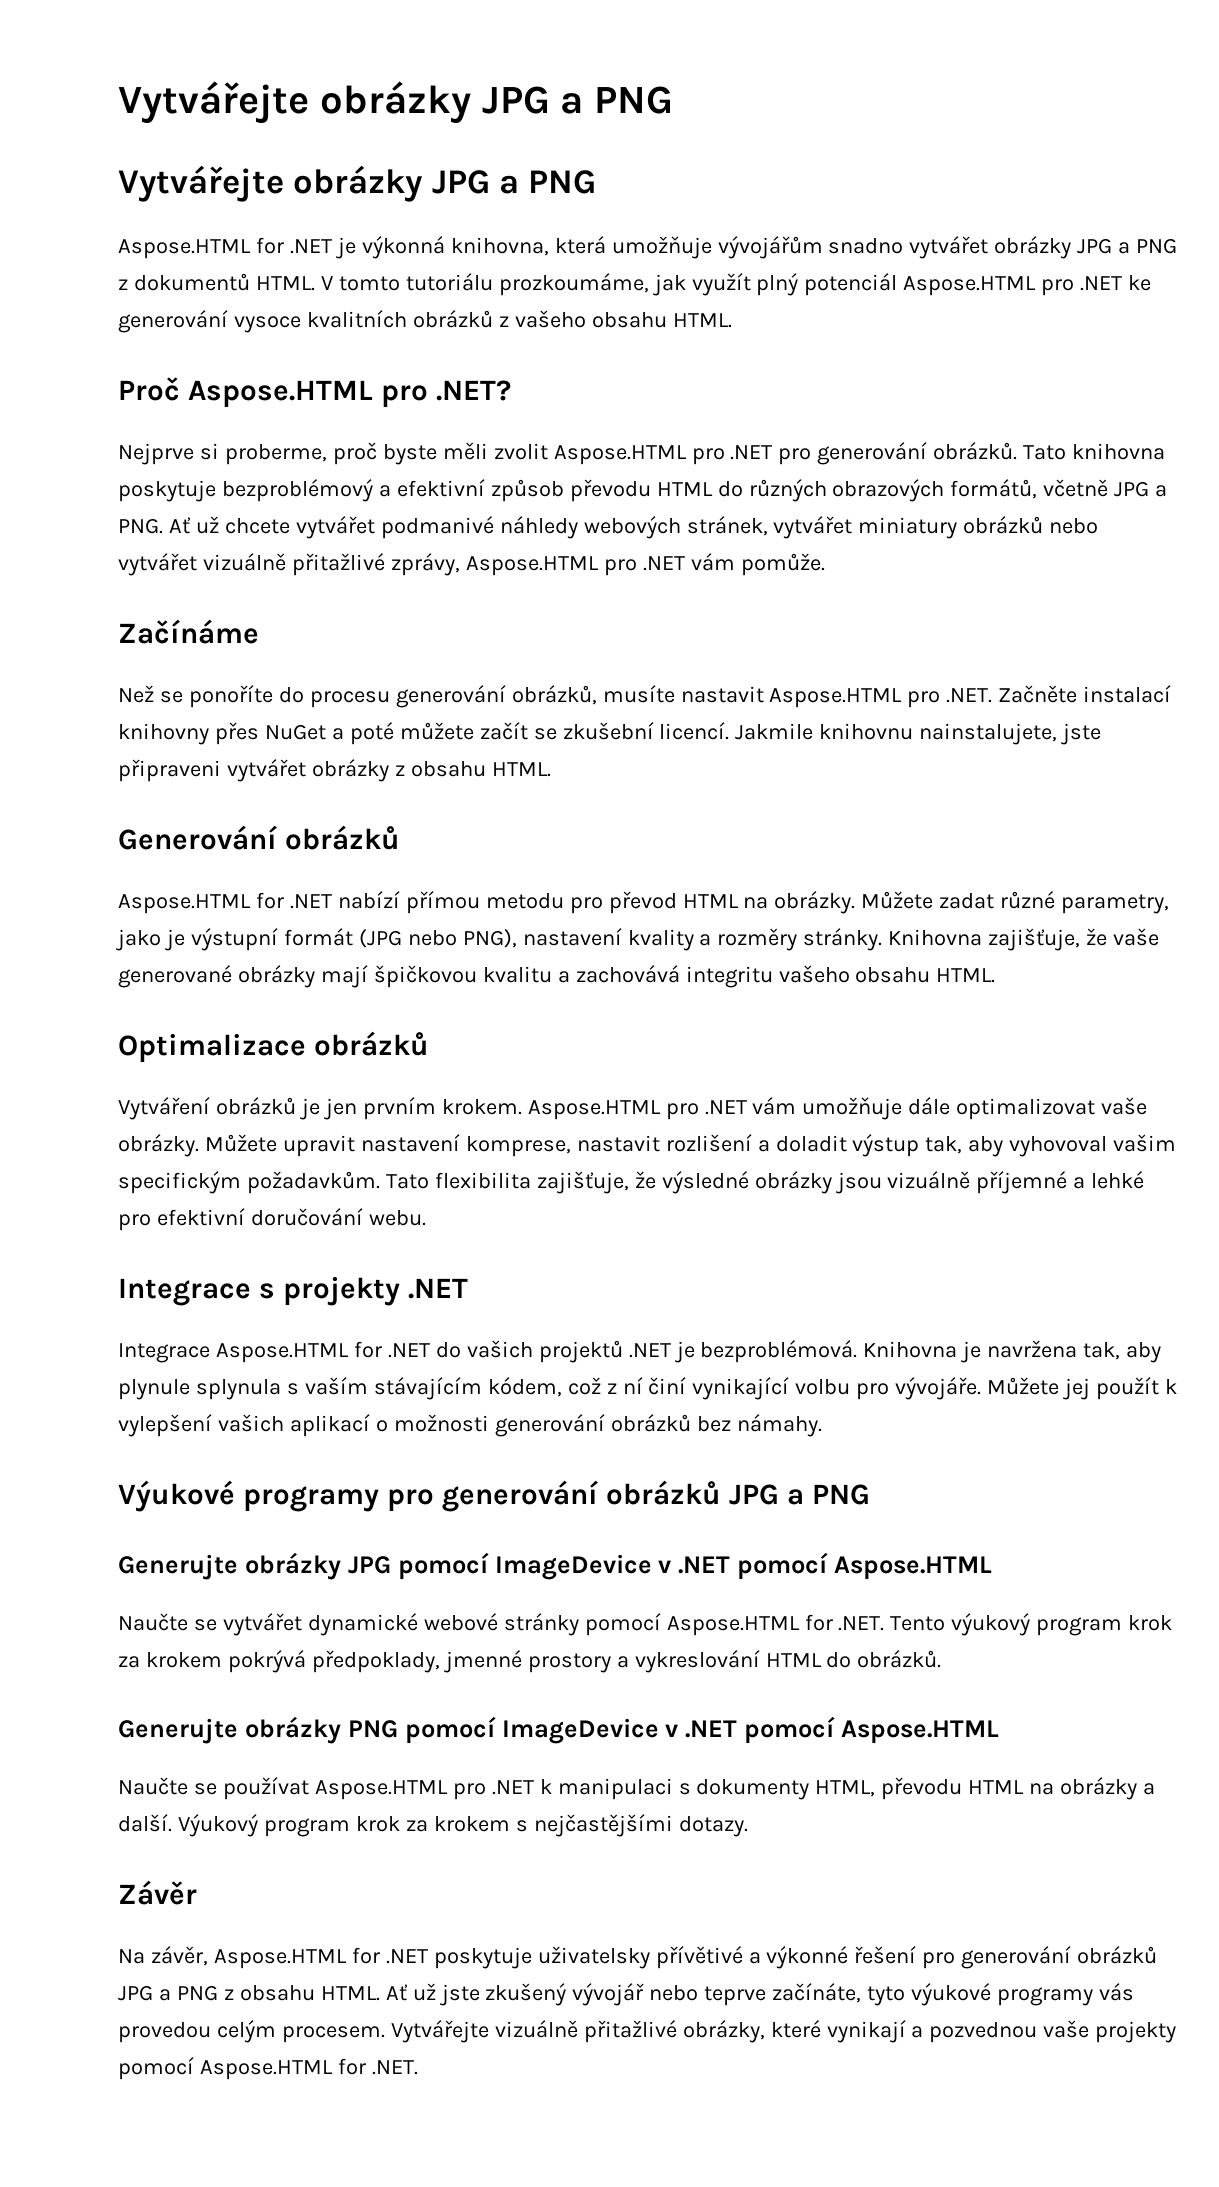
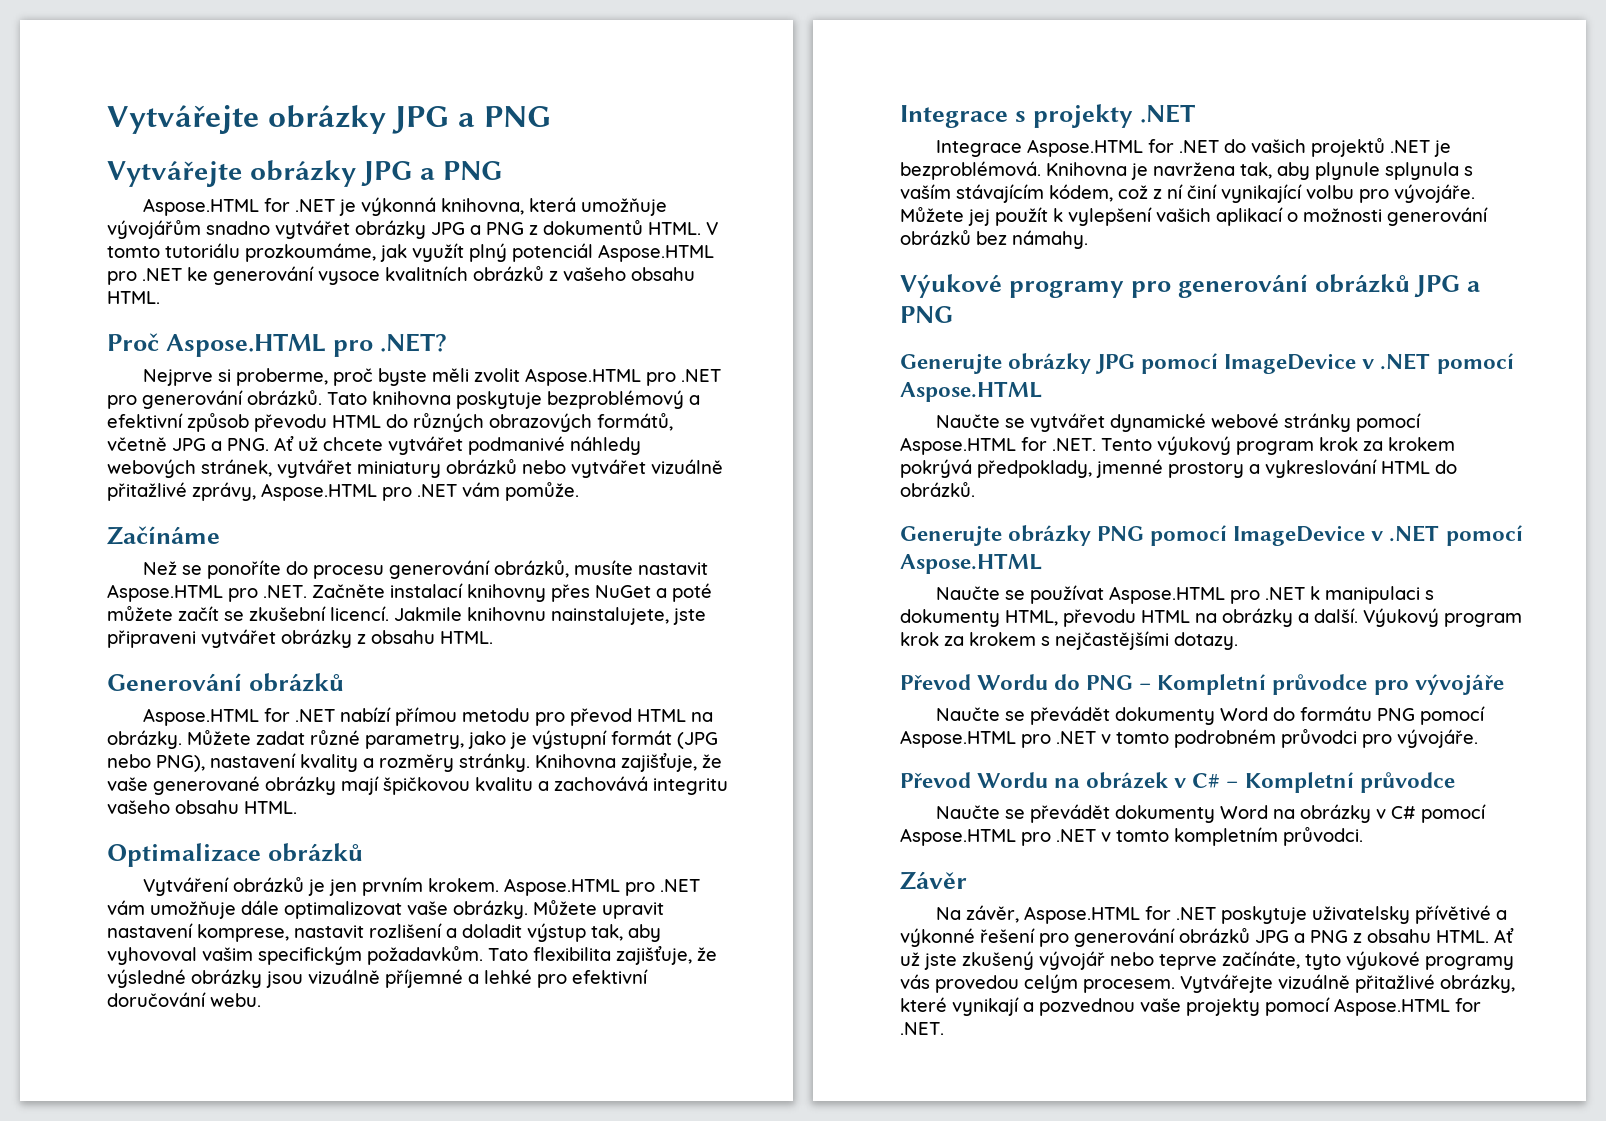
(748, 1826) none -> [900,674,1504,695] [936,706,1486,725] [900,729,1478,748] [900,772,1455,793] [936,804,1487,823] [900,827,1363,846] // Převod Wordu do PNG – Kompletní průvodce pro vývojáře // Naučte se převádět dokumenty Word do formátu PNG pomocí Aspose.HTML pro .NET v tomto podrobném průvodci pro vývojáře. // Převod Wordu na obrázek v C# – Kompletní průvodce // Naučte se převádět dokumenty Word na obrázky v C# pomocí Aspose.HTML pro .NET v tomto kompletním průvodci.

